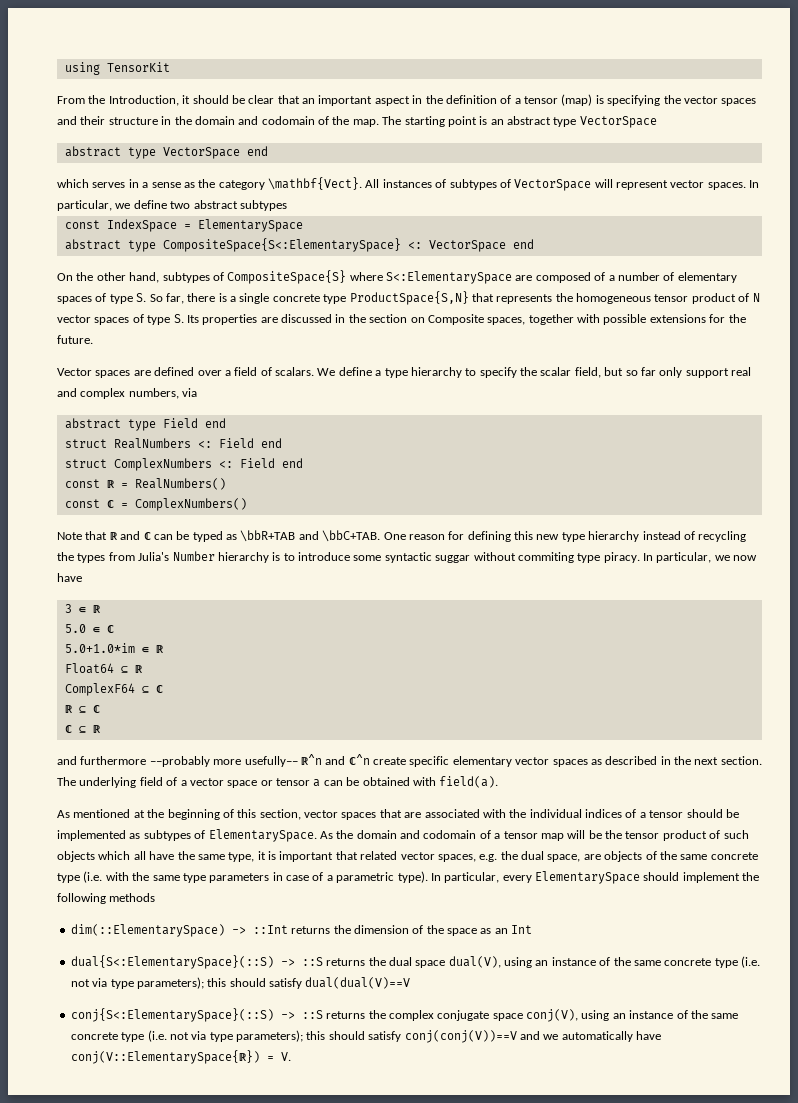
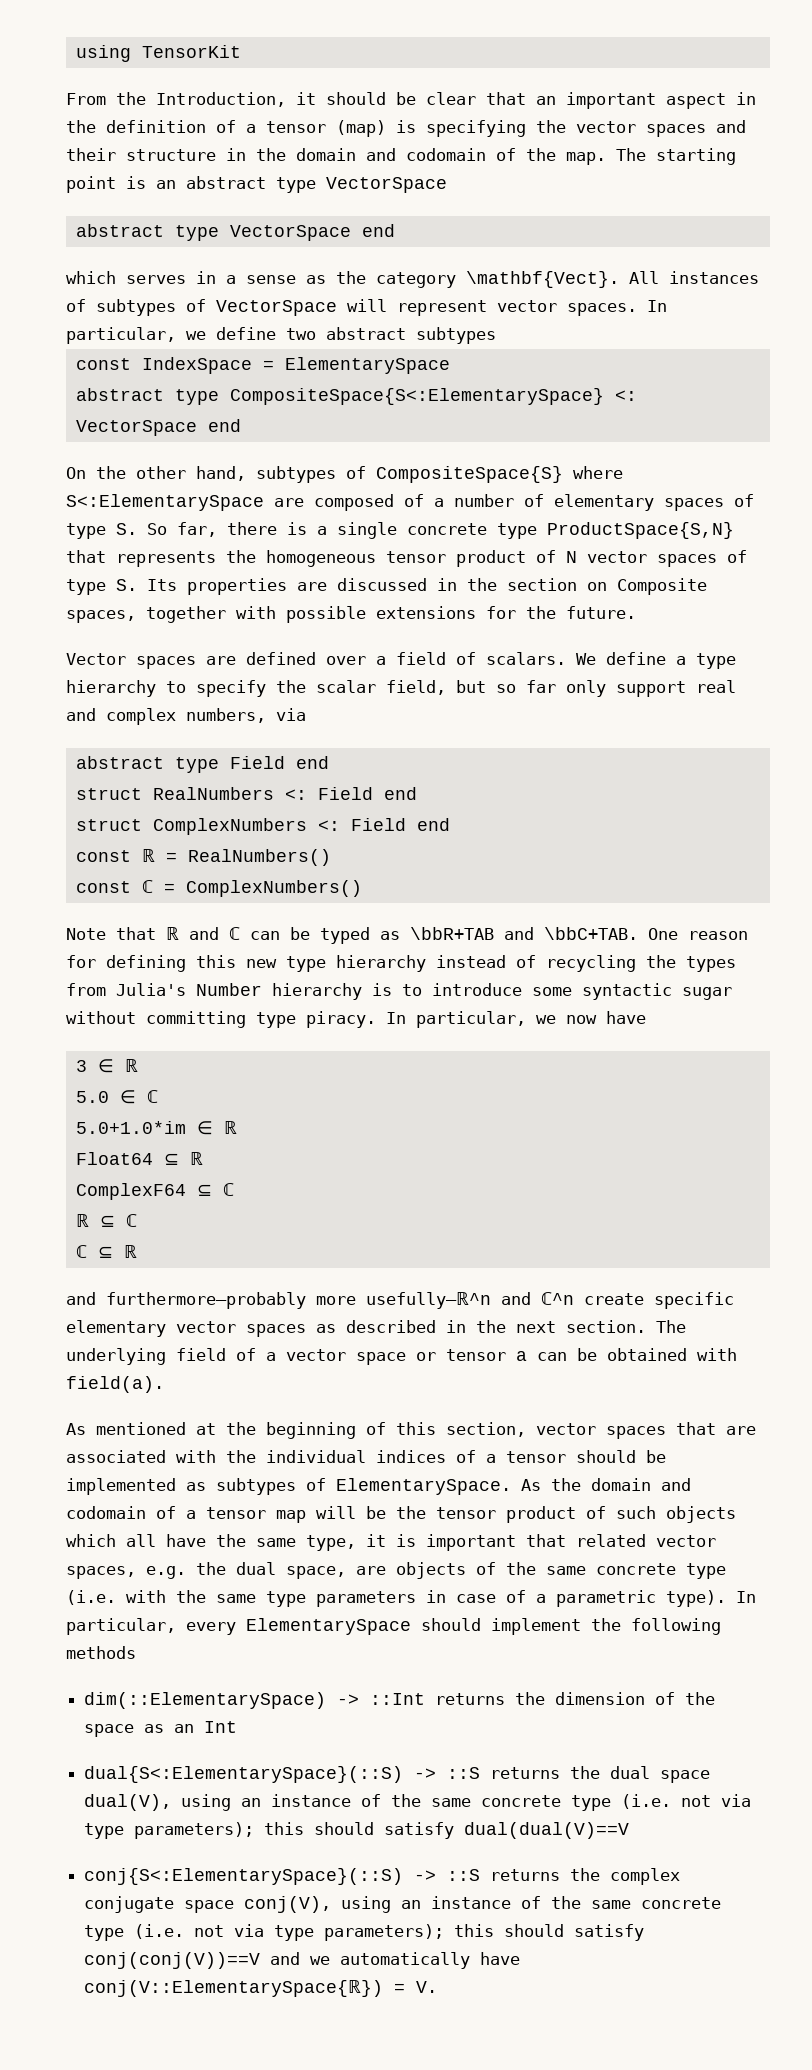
[435,552,574,563] suggar without commiting -> [682,987,732,1000] [66,1011,246,1028] sugar without committing
[80,754,322,767] furthermore ––probably more usefully–– ℝ^n -> [106,1292,491,1309] furthermore—probably more usefully—ℝ^n

